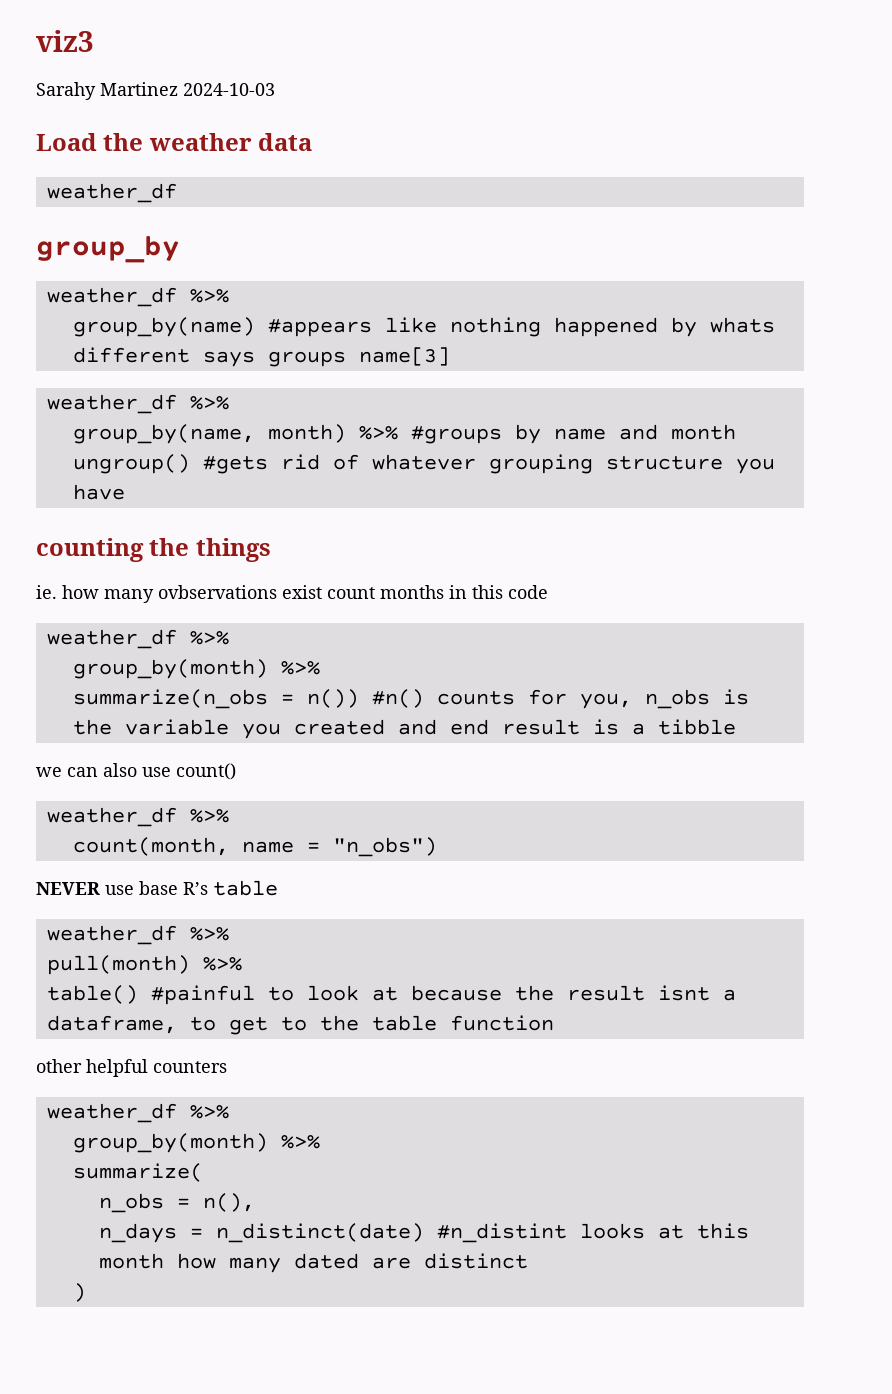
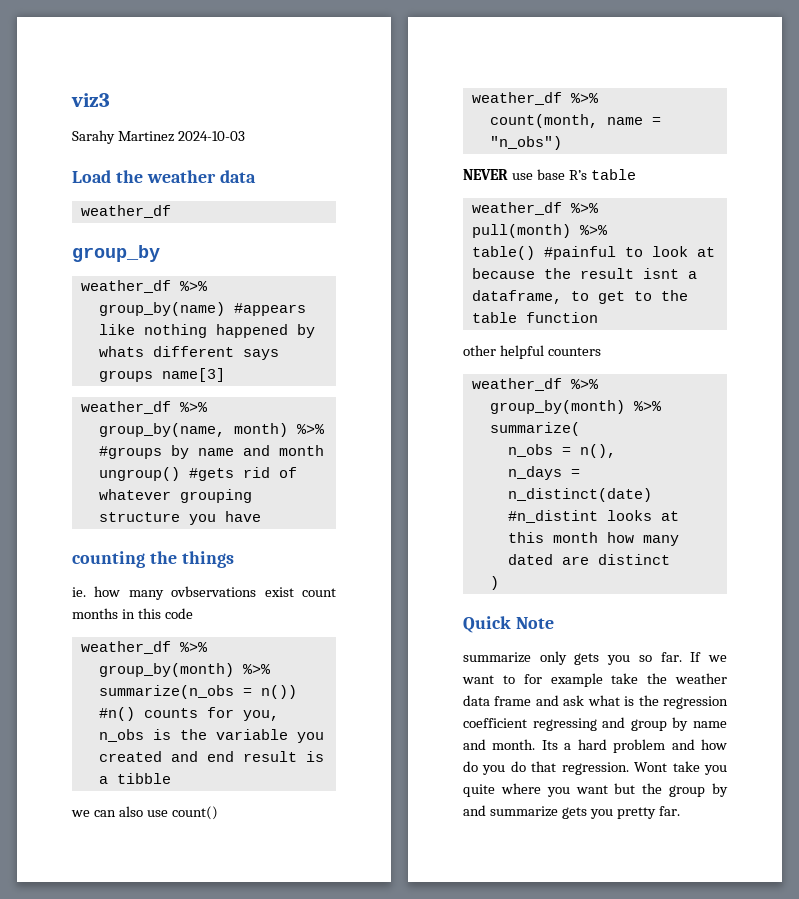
(86, 1292) none -> [463,616,554,633] [463,651,727,665] [462,673,727,687] [463,695,728,709] [463,717,727,731] [463,739,727,753] [463,761,727,775] [463,783,728,797] [463,805,680,819] // Quick Note // summarize only gets you so far. If we want to for example take the weather data frame and ask what is the regression coefficient regressing and group by name and month. Its a hard problem and how do you do that regression. Wont take you quite where you want but the group by and summarize gets you pretty far.

